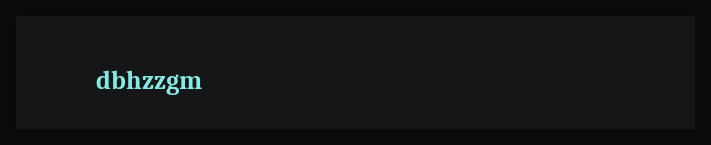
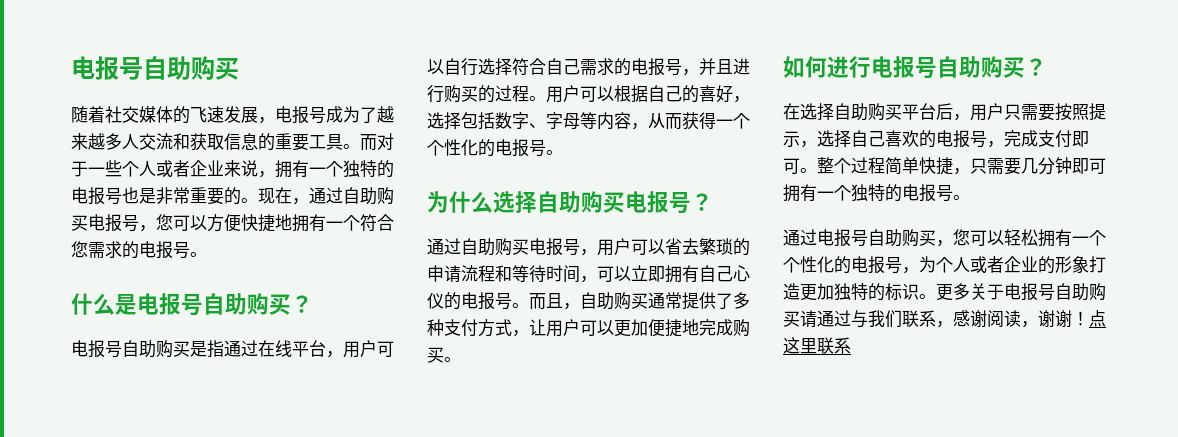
[96,70,202,95] dbhzzgm -> [71,56,239,80] [71,106,394,124] [71,133,394,151] [71,160,394,178] [71,187,394,205] [71,214,394,232] [71,241,207,259] [71,293,313,316] [71,340,394,358] [427,58,750,76] [427,85,750,103] [427,112,750,130] [427,139,563,157] [427,191,713,214] [427,238,750,256] [427,265,750,283] [427,292,750,310] [427,319,750,337] [427,347,461,363] [783,56,1047,79] [783,103,1106,121] [783,130,1089,148] [783,157,1106,175] [783,184,970,202] [783,229,1106,247] [783,256,1106,274] [783,283,1106,301] [783,310,1106,328] [783,337,851,354] 电报号自助购买 // 随着社交媒体的飞速发展，电报号成为了越来越多人交流和获取信息的重要工具。而对于一些个人或者企业来说，拥有一个独特的电报号也是非常重要的。现在，通过自助购买电报号，您可以方便快捷地拥有一个符合您需求的电报号。 // 什么是电报号自助购买？ // 电报号自助购买是指通过在线平台，用户可以自行选择符合自己需求的电报号，并且进行购买的过程。用户可以根据自己的喜好，选择包括数字、字母等内容，从而获得一个个性化的电报号。 // 为什么选择自助购买电报号？ // 通过自助购买电报号，用户可以省去繁琐的申请流程和等待时间，可以立即拥有自己心仪的电报号。而且，自助购买通常提供了多种支付方式，让用户可以更加便捷地完成购买。 // 如何进行电报号自助购买？ // 在选择自助购买平台后，用户只需要按照提示，选择自己喜欢的电报号，完成支付即可。整个过程简单快捷，只需要几分钟即可拥有一个独特的电报号。 // 通过电报号自助购买，您可以轻松拥有一个个性化的电报号，为个人或者企业的形象打造更加独特的标识。更多关于电报号自助购买请通过与我们联系，感谢阅读，谢谢！点这里联系

